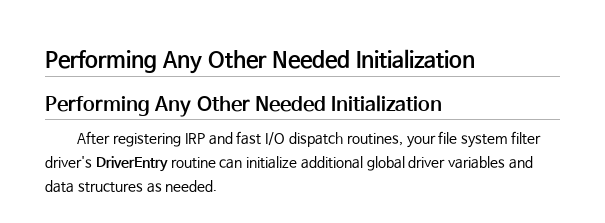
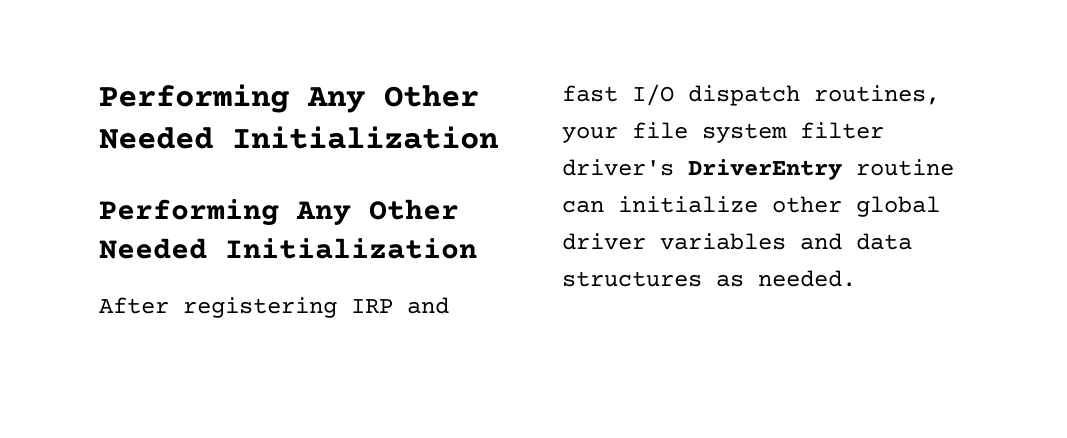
[300,156,363,169] additional -> [772,196,842,213] other

